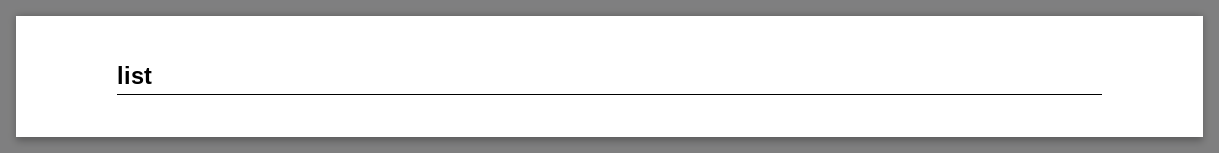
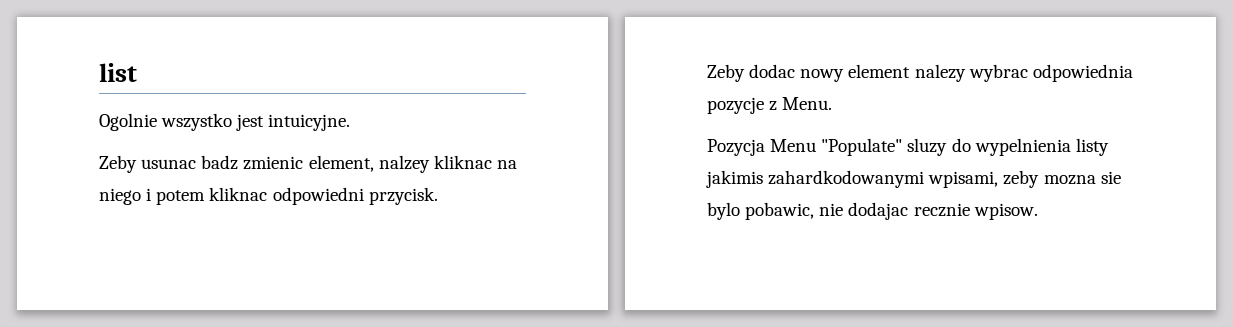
(152, 75) none -> [99,113,351,131] [99,155,517,173] [99,187,438,205] [707,64,1133,82] [707,97,833,114] [707,138,1109,156] [706,170,1121,188] [707,202,1038,220] // Ogolnie wszystko jest intuicyjne. // Zeby usunac badz zmienic element, nalzey kliknac na niego i potem kliknac odpowiedni przycisk. // Zeby dodac nowy element nalezy wybrac odpowiednia pozycje z Menu. // Pozycja Menu "Populate" sluzy do wypelnienia listy jakimis zahardkodowanymi wpisami, zeby mozna sie bylo pobawic, nie dodajac recznie wpisow.

